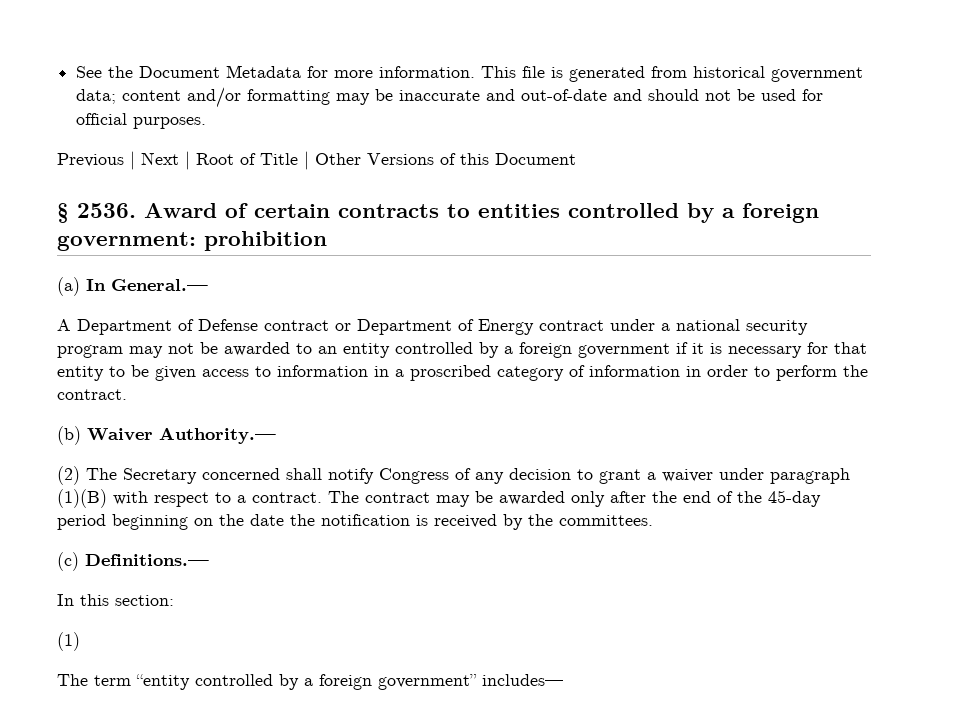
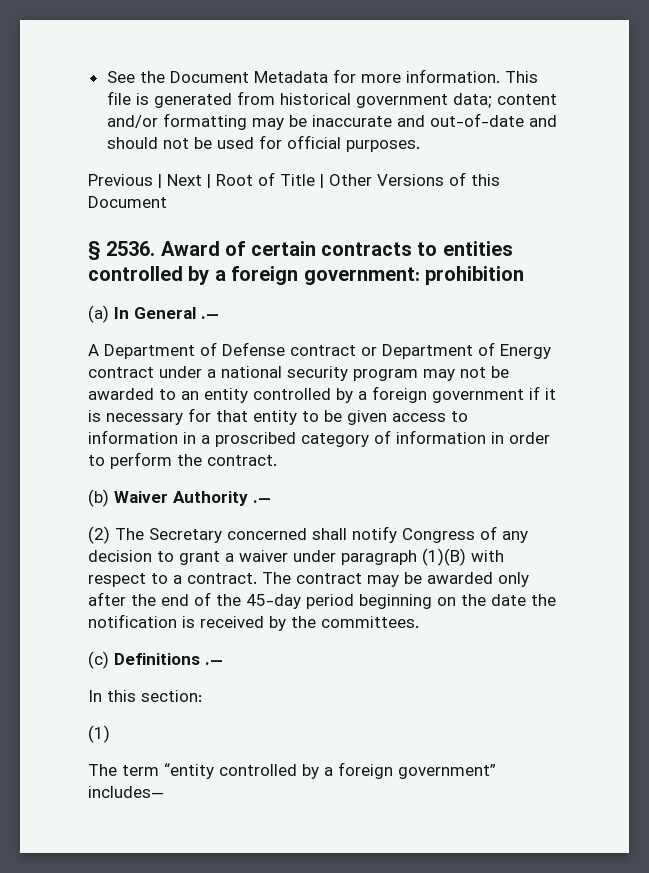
[111,279,208,291] General.— -> [134,307,219,319] General .—
[159,427,276,444] Authority.— -> [173,491,271,506] Authority .—
[85,554,209,566] Definitions.— -> [114,653,223,665] Definitions .—

